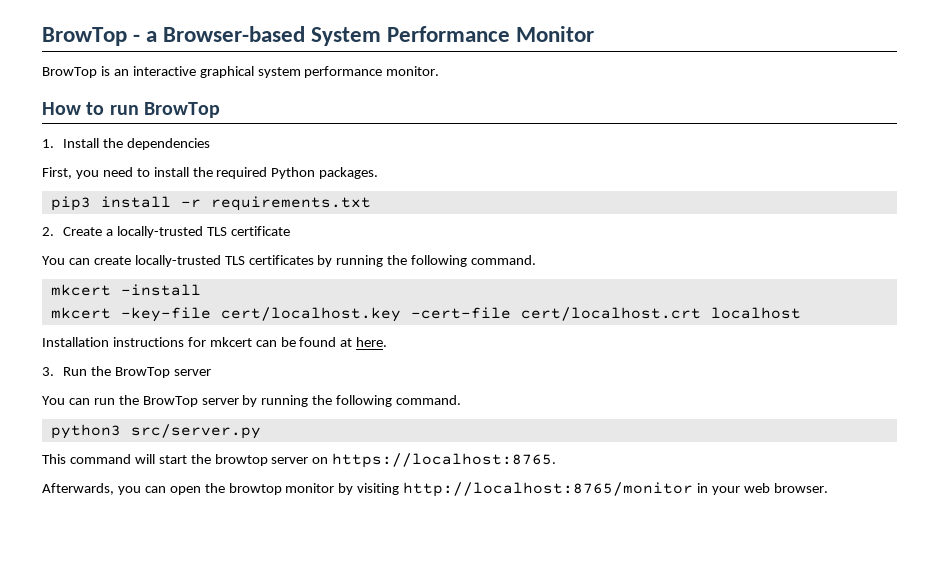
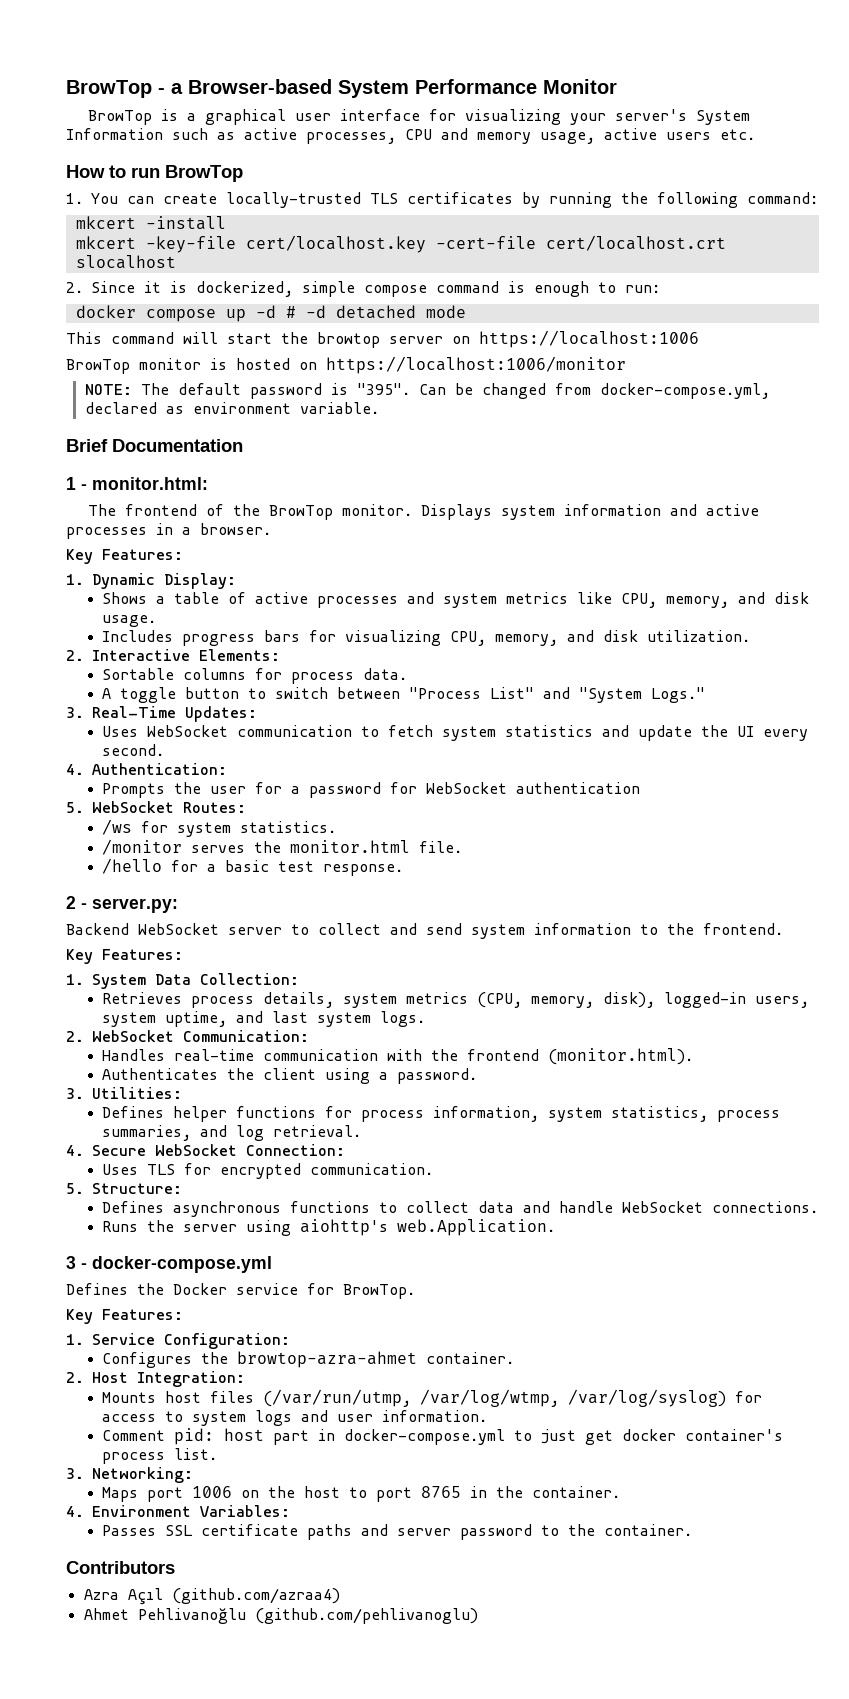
[113,66,440,78] an interactive graphical system performance monitor. -> [186,109,750,125] [66,128,755,144] a graphical user interface for visualizing your server's System Information such as active processes, CPU and memory usage, active users etc.
[63,138,210,150] [42,167,379,179] [50,196,371,211] [42,226,290,238] Install the dependencies // First, you need to install the required Python packages. // pip3 install -r requirements.txt // 2. Create a locally-trusted TLS certificate // -> (83, 198) none
[471,255,537,265] command. -> [747,192,818,204] command:
[710,307,801,319] [42,337,388,347] [42,366,211,378] [42,395,462,407] [50,424,261,439] localhost // Installation instructions for mkcert can be found at here. // 3. Run the BrowTop server // You can run the BrowTop server by running the following command. // python3 src/server.py -> [75,255,176,269] [66,281,660,297] [75,305,466,322] slocalhost // 2. Since it is dockerized, simple compose command is enough to run: // docker compose up -d # -d detached mode
[332,453,557,468] [42,482,828,497] https://localhost:8765. // Afterwards, you can open the browtop monitor by visiting http://localhost:8765/monitor in your web browser. -> [479,330,699,348] [66,356,626,374] [84,383,770,399] [84,402,379,414] [66,439,243,452] [66,477,208,490] [87,504,759,520] [66,523,271,539] [66,549,183,564] [66,573,236,589] [102,592,810,608] [102,615,157,627] [102,630,751,646] [66,649,280,661] [102,668,408,684] [102,687,706,703] [66,706,257,722] [102,725,809,741] [102,744,165,756] [66,763,227,775] [102,782,641,798] [66,801,246,813] [102,819,337,837] [102,839,463,855] [102,858,404,876] [66,896,178,913] [66,923,783,939] [66,949,183,964] [66,973,299,989] [102,992,810,1008] [102,1011,426,1027] [66,1030,309,1042] [102,1048,694,1065] [102,1068,478,1084] [66,1087,182,1099] [102,1106,781,1122] [102,1125,362,1141] [66,1144,345,1156] [102,1163,434,1179] [66,1183,182,1194] [102,1201,819,1217] [102,1219,556,1236] [66,1256,272,1273] [66,1283,415,1299] [66,1309,183,1324] [66,1333,290,1349] [102,1351,515,1368] [66,1371,245,1387] [102,1389,763,1407] [102,1410,488,1426] [102,1428,784,1445] [102,1448,218,1464] [66,1467,193,1483] [102,1486,621,1502] [66,1505,290,1517] [102,1524,693,1540] [66,1561,175,1574] [83,1588,340,1605] [83,1608,478,1624] https://localhost:1006 // BrowTop monitor is hosted on https://localhost:1006/monitor // NOTE: The default password is "395". Can be changed from docker-compose.yml, declared as environment variable. // Brief Documentation // 1 - monitor.html: // The frontend of the BrowTop monitor. Displays system information and active processes in a browser. // Key Features: // 1. Dynamic Display: // Shows a table of active processes and system metrics like CPU, memory, and disk usage. // Includes progress bars for visualizing CPU, memory, and disk utilization. // 2. Interactive Elements: // Sortable columns for process data. // A toggle button to switch between "Process List" and "System Logs." // 3. Real-Time Updates: // Uses WebSocket communication to fetch system statistics and update the UI every second. // 4. Authentication: // Prompts the user for a password for WebSocket authentication // 5. WebSocket Routes: // /ws for system statistics. // /monitor serves the monitor.html file. // /hello for a basic test response. // 2 - server.py: // Backend WebSocket server to collect and send system information to the frontend. // Key Features: // 1. System Data Collection: // Retrieves process details, system metrics (CPU, memory, disk), logged-in users, system uptime, and last system logs. // 2. WebSocket Communication: // Handles real-time communication with the frontend (monitor.html). // Authenticates the client using a password. // 3. Utilities: // Defines helper functions for process information, system statistics, process summaries, and log retrieval. // 4. Secure WebSocket Connection: // Uses TLS for encrypted communication. // 5. Structure: // Defines asynchronous functions to collect data and handle WebSocket connections. // Runs the server using aiohttp's web.Application. // 3 - docker-compose.yml // Defines the Docker service for BrowTop. // Key Features: // 1. Service Configuration: // Configures the browtop-azra-ahmet container. // 2. Host Integration: // Mounts host files (/var/run/utmp, /var/log/wtmp, /var/log/syslog) for access to system logs and user information. // Comment pid: host part in docker-compose.yml to just get docker container's process list. // 3. Networking: // Maps port 1006 on the host to port 8765 in the container. // 4. Environment Variables: // Passes SSL certificate paths and server password to the container. // Contributors // Azra Açıl (github.com/azraa4) // Ahmet Pehlivanoğlu (github.com/pehlivanoglu)

